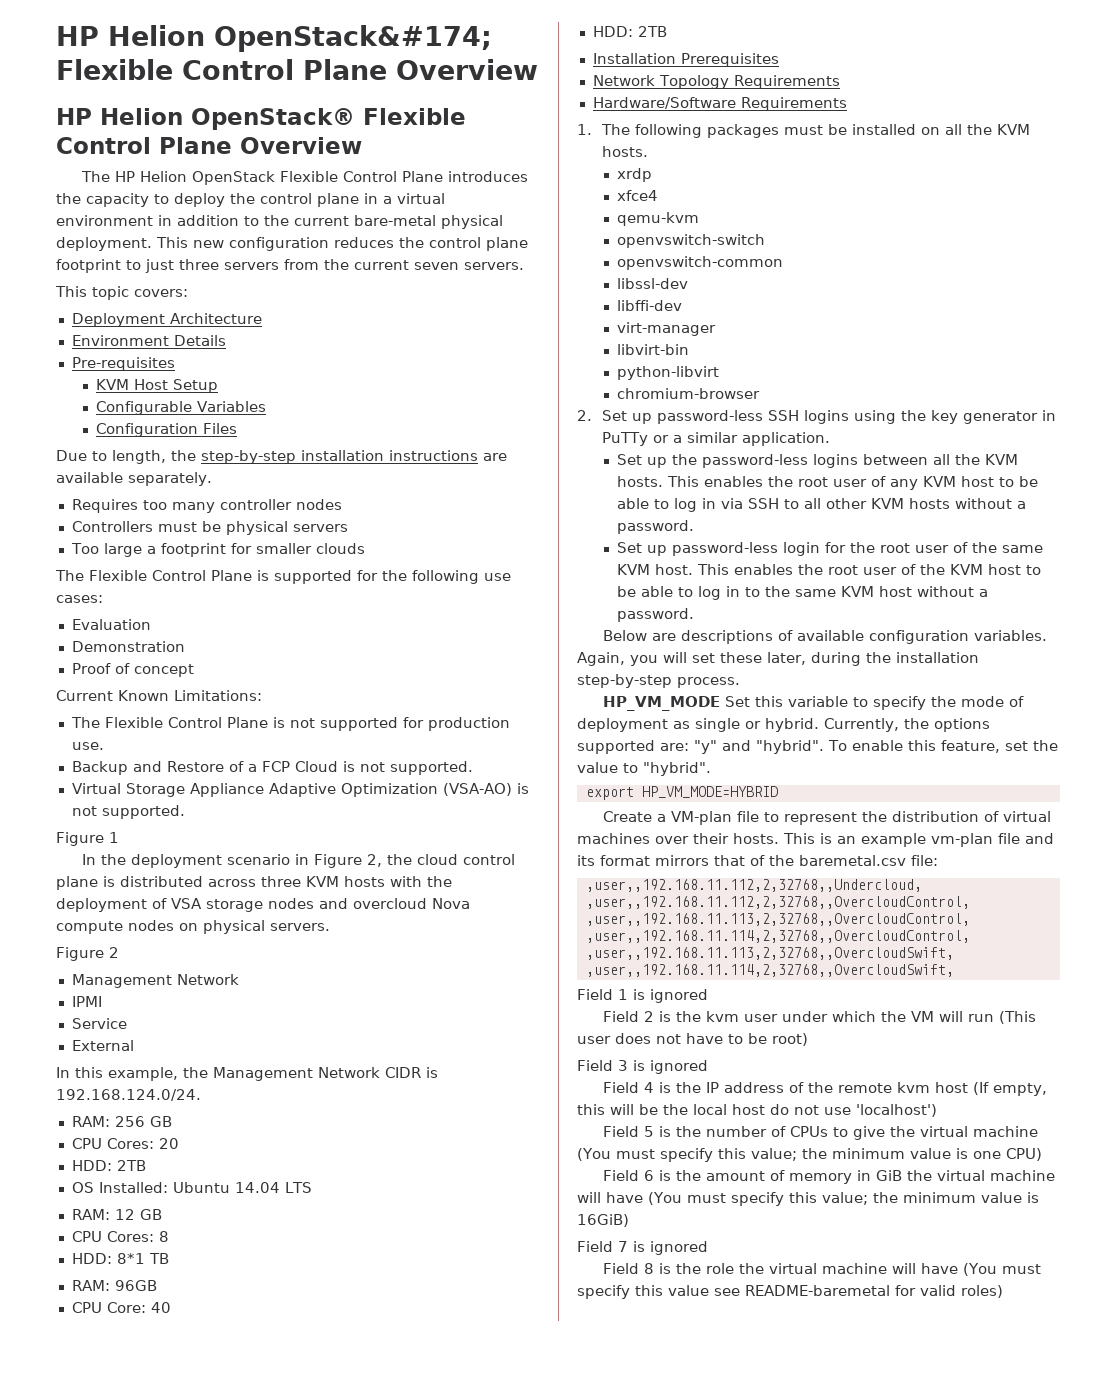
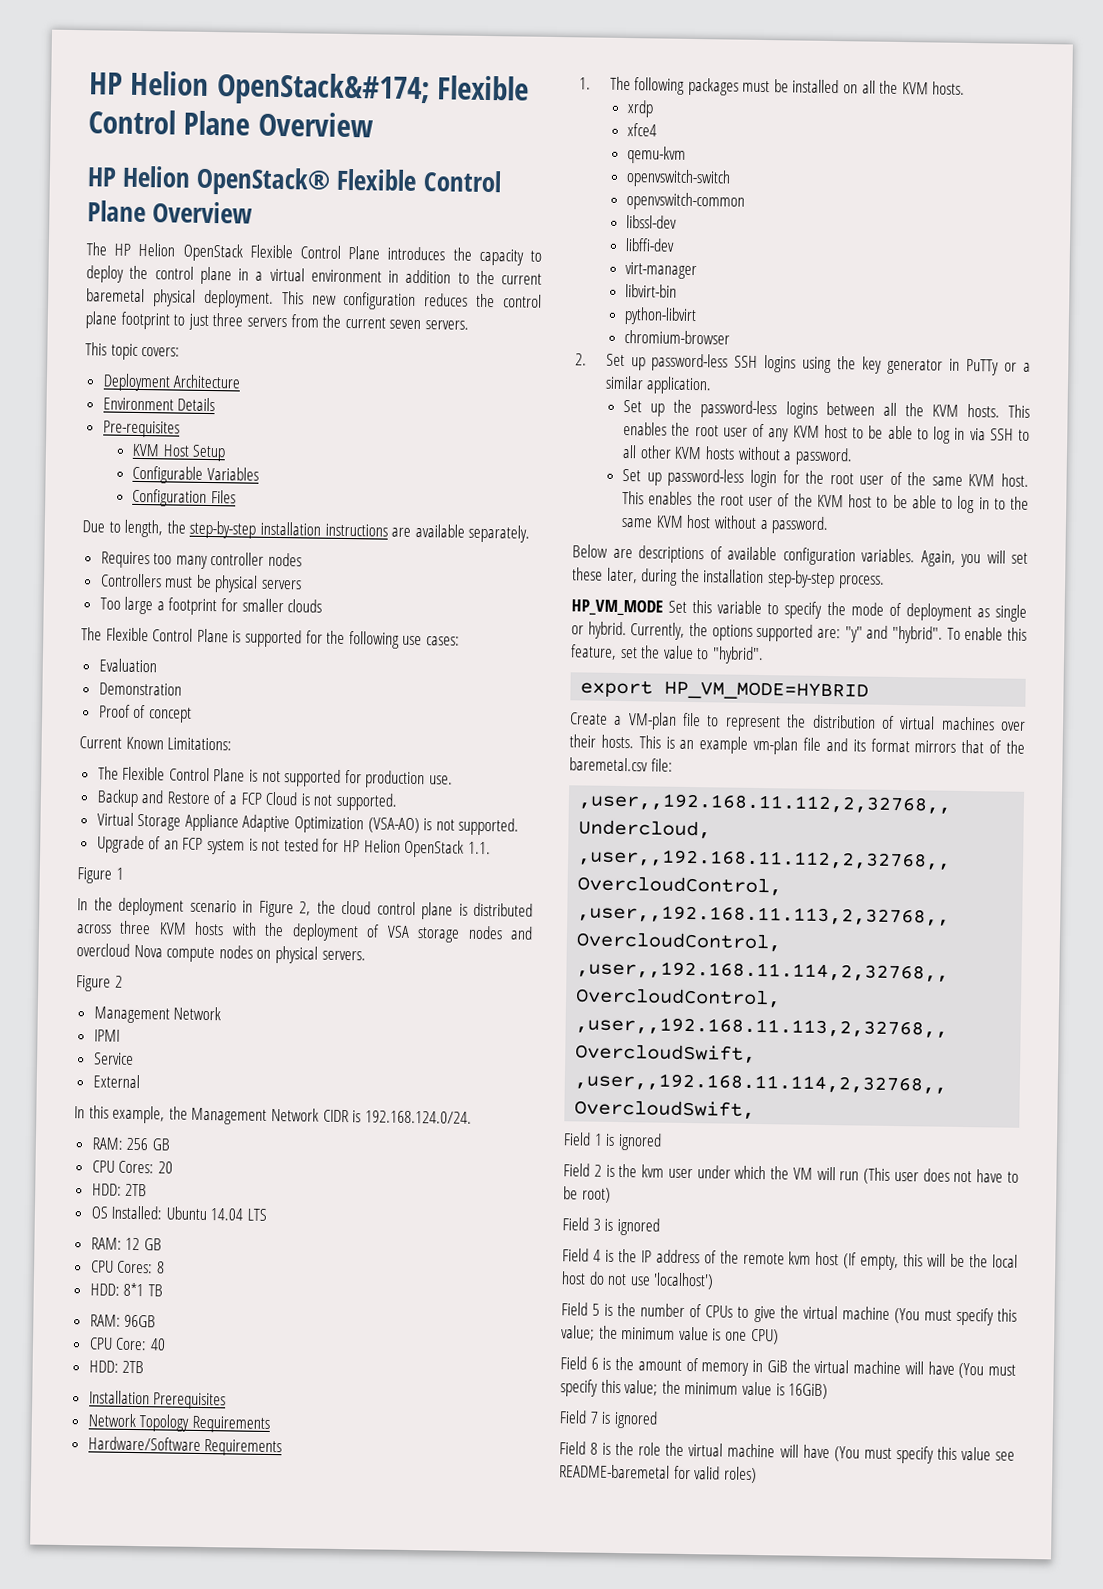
[354,215,436,226] bare-metal -> [86,288,145,303] baremetal
(185, 812) none -> [96,835,491,858] // Upgrade of an FCP system is not tested for HP Helion OpenStack 1.1.

